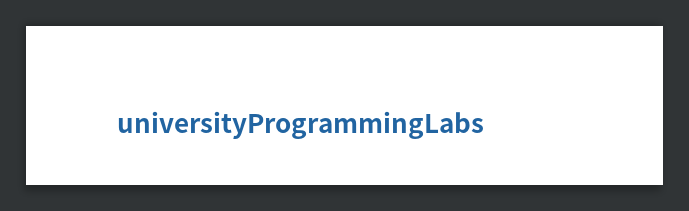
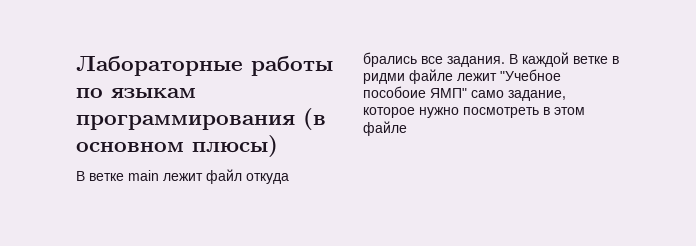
[117,111,484,139] universityProgrammingLabs -> [76,56,333,76] [76,88,196,98] [76,108,326,130] [76,135,278,157] [76,169,289,184] [363,52,619,67] [363,69,561,84] [363,86,566,101] [363,107,585,118] [363,121,407,136] Лабораторные работы по языкам программирования (в основном плюсы) // В ветке main лежит файл откуда брались все задания. В каждой ветке в ридми файле лежит "Учебное пособоие ЯМП" само задание, которое нужно посмотреть в этом файле

